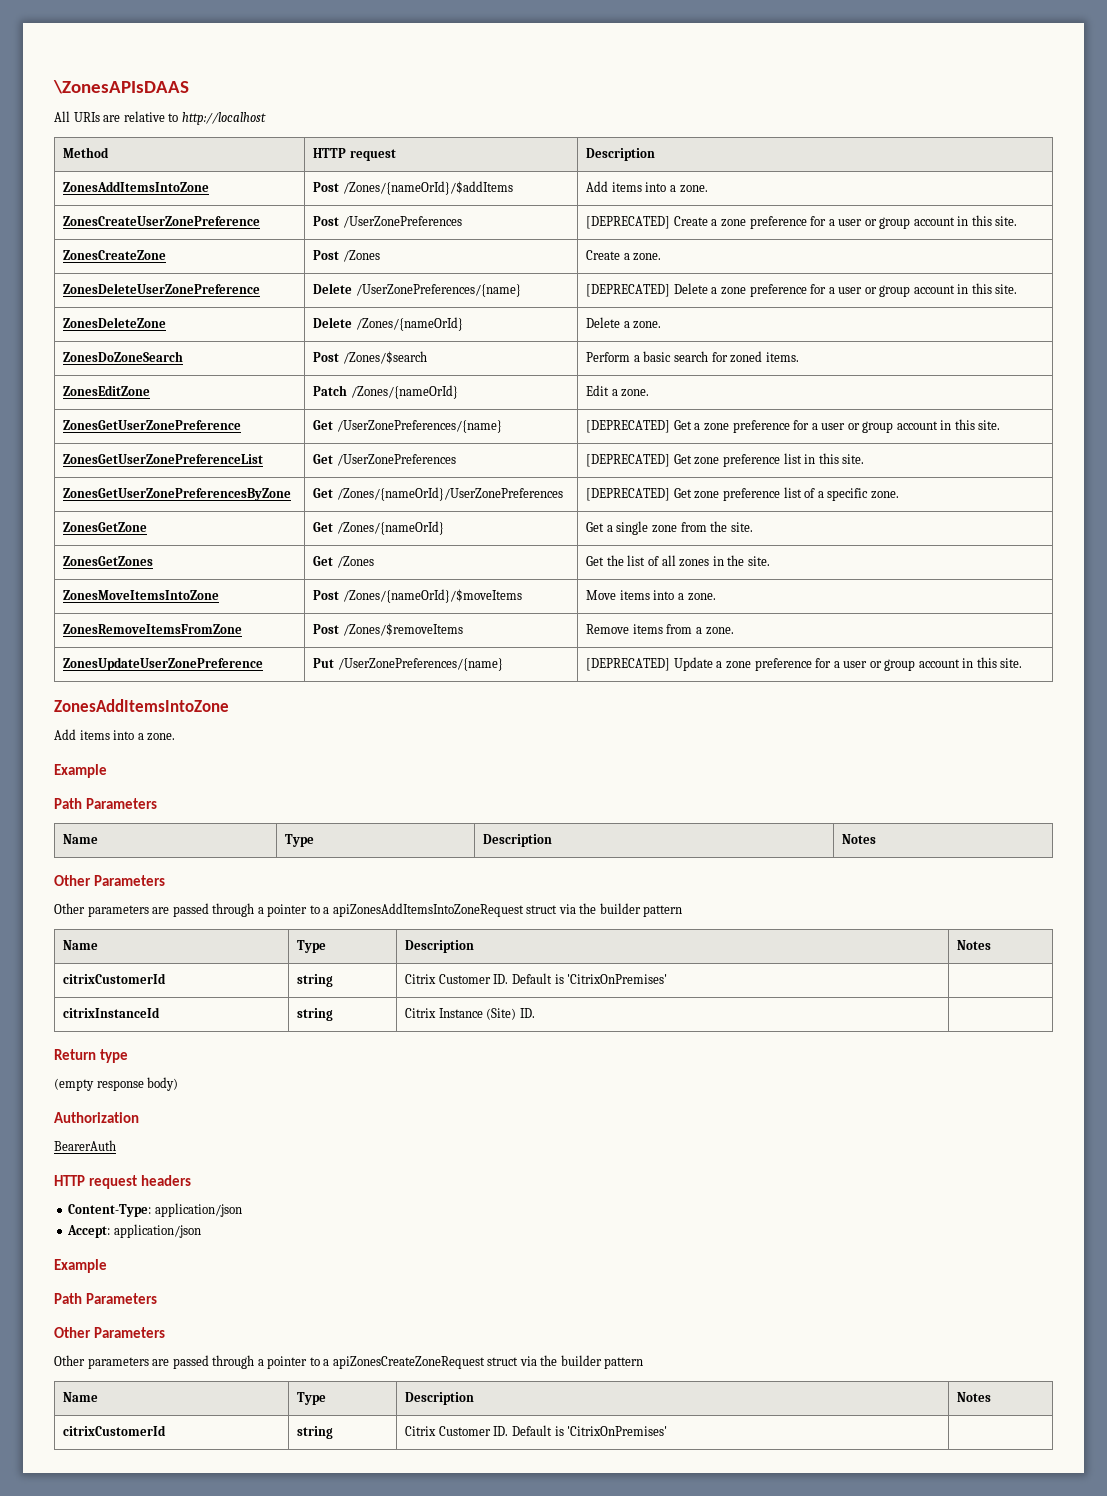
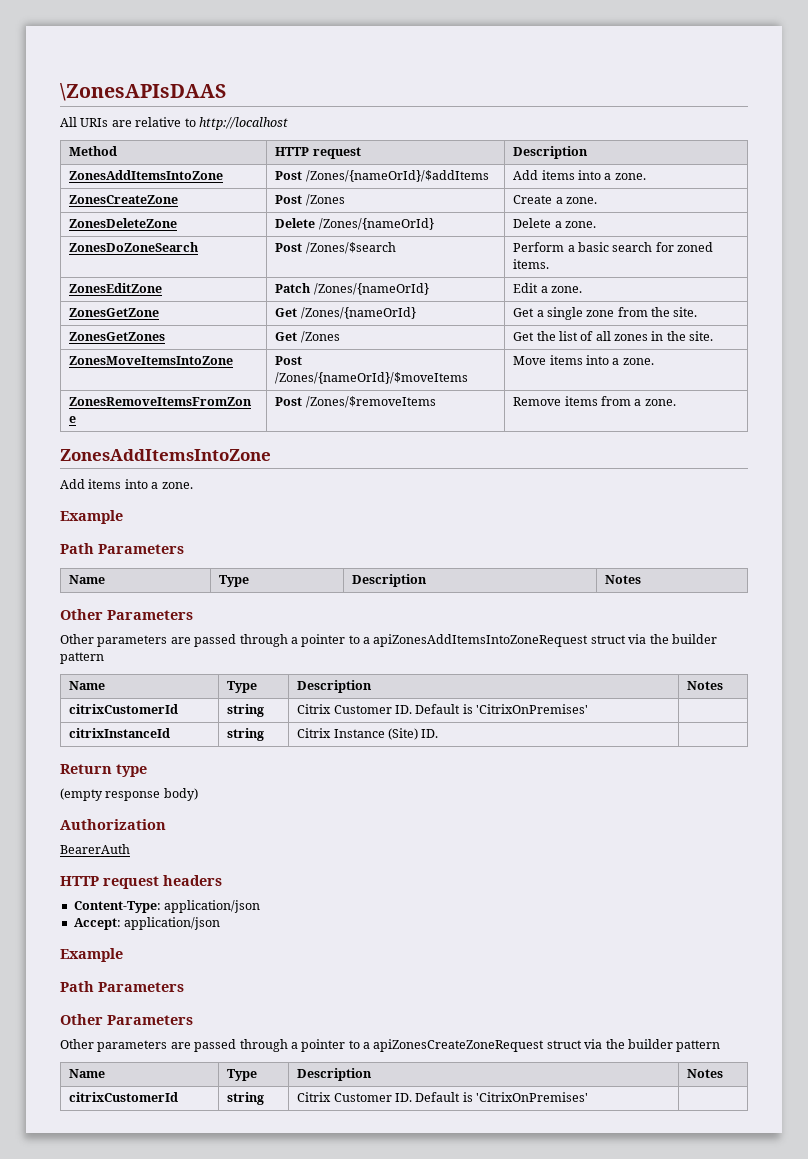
[63,216,261,226] [313,216,462,228] [586,215,1018,229] // ZonesCreateUserZonePreference | Post /UserZonePreferences | [DEPRECATED] Create a zone preference for a user or group account in this site. -> (646, 176) none
[63,283,261,294] [313,283,521,297] [586,283,1018,297] // ZonesDeleteUserZonePreference | Delete /UserZonePreferences/{name} | [DEPRECATED] Delete a zone preference for a user or group account in this site. -> (597, 200) none
[63,420,242,430] [313,420,502,433] [586,419,1001,433] [63,454,264,464] [313,454,456,466] [586,453,865,467] [63,488,292,501] [313,487,563,501] [586,487,899,501] // ZonesGetUserZonePreference | Get /UserZonePreferences/{name} | [DEPRECATED] Get a zone preference for a user or group account in this site. // ZonesGetUserZonePreferenceList | Get /UserZonePreferences | [DEPRECATED] Get zone preference list in this site. // ZonesGetUserZonePreferencesByZone | Get /Zones/{nameOrId}/UserZonePreferences | [DEPRECATED] Get zone preference list of a specific zone. -> (582, 289) none
[63,657,264,671] [313,658,503,671] [586,657,1023,671] // ZonesUpdateUserZonePreference | Put /UserZonePreferences/{name} | [DEPRECATED] Update a zone preference for a user or group account in this site. -> (676, 402) none

